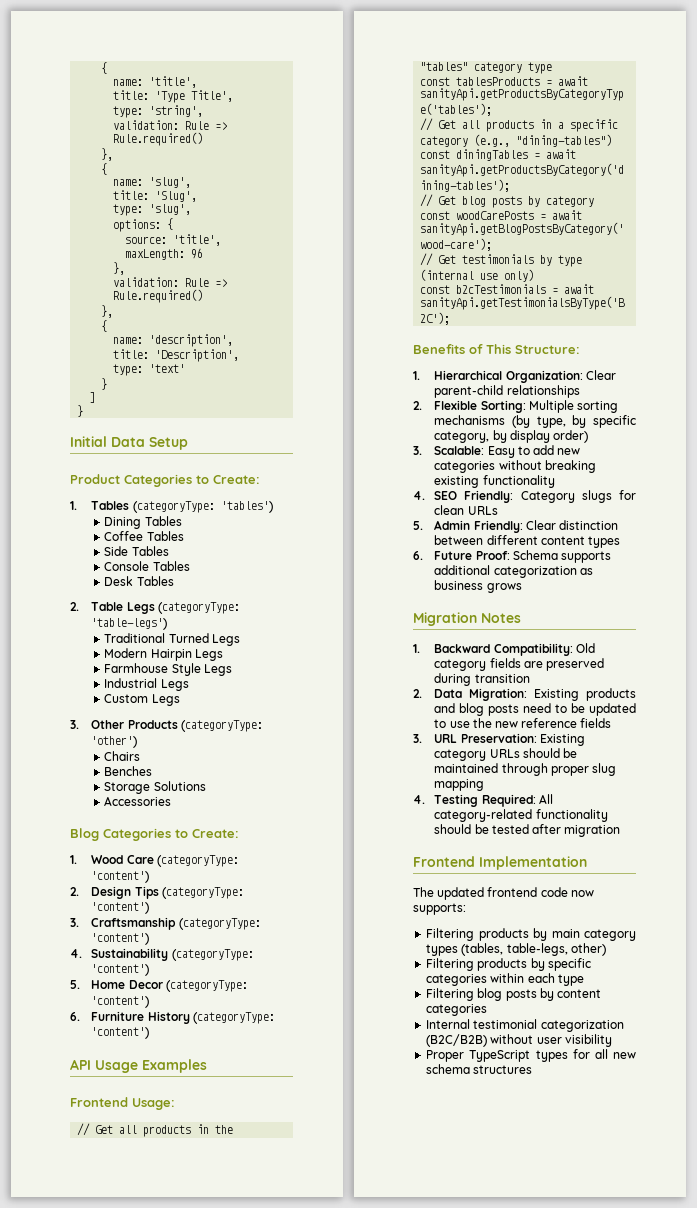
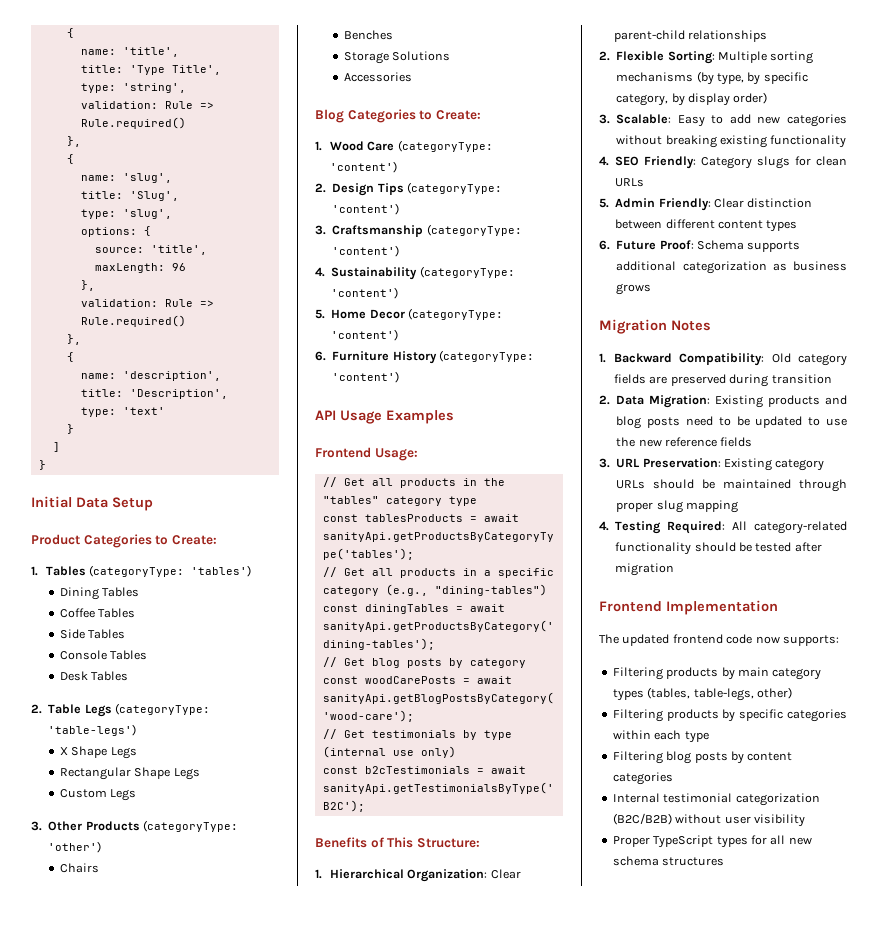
[104,633,240,646] [104,648,223,661] [104,663,232,676] [104,678,158,688] Traditional Turned Legs // Modern Hairpin Legs // Farmhouse Style Legs // Industrial -> [59,746,137,759] [59,767,171,780] X Shape Legs // Rectangular Shape

